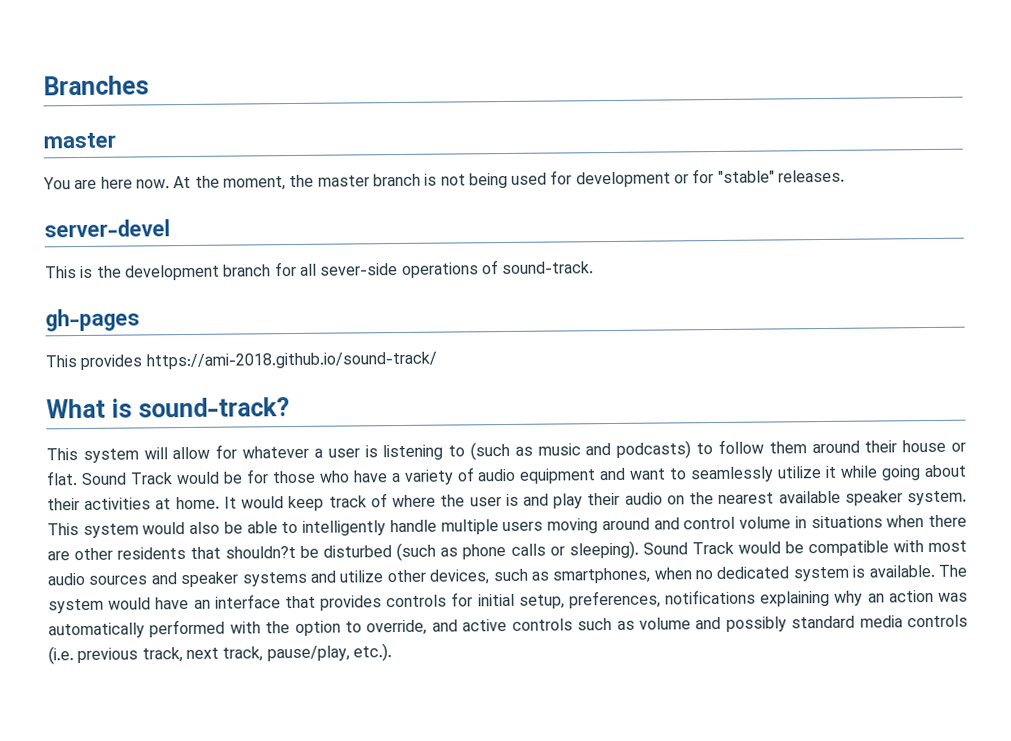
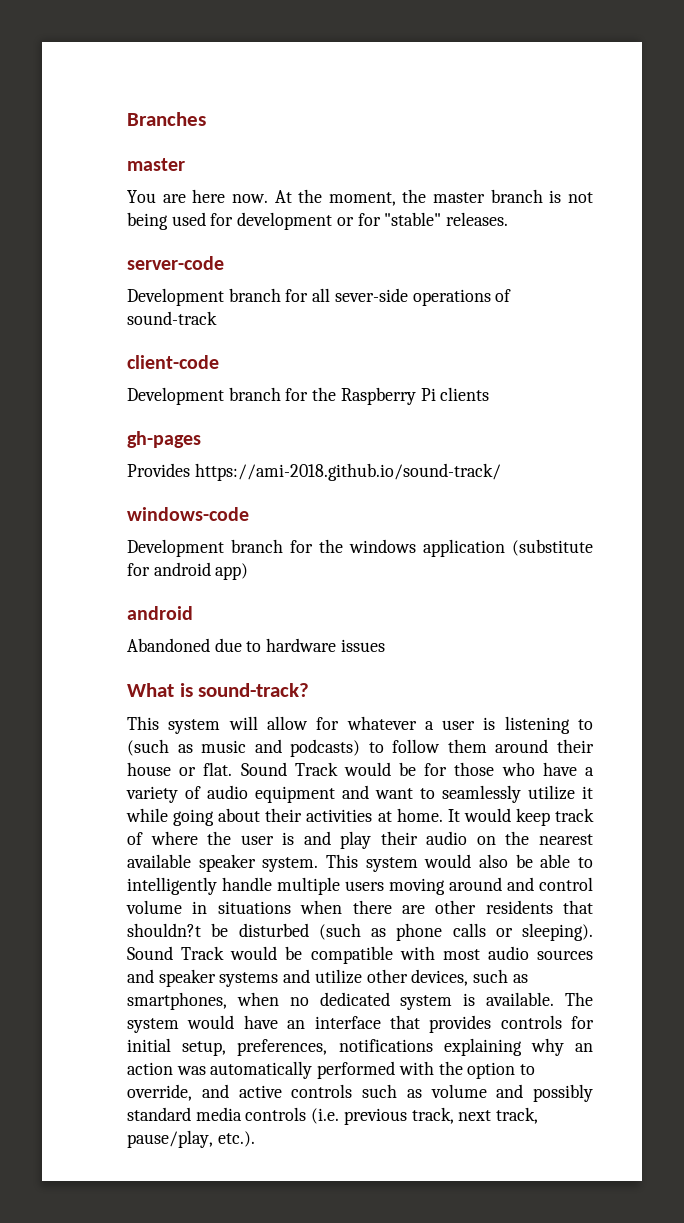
[44,219,170,238] [44,264,220,281] server-devel // This is the development -> [127,256,224,270] [127,288,224,306] server-code // Development
[501,261,595,275] sound-track. -> [127,311,217,325] [127,355,219,369] [127,387,490,405] sound-track // client-code // Development branch for the Raspberry Pi clients
[45,354,143,371] This provides -> [127,463,190,477] Provides
(437, 360) none -> [127,507,249,521] [127,539,593,557] [127,562,249,580] [127,606,193,620] [127,638,385,652] // windows-code // Development branch for the windows application (substitute for android app) // android // Abandoned due to hardware issues

